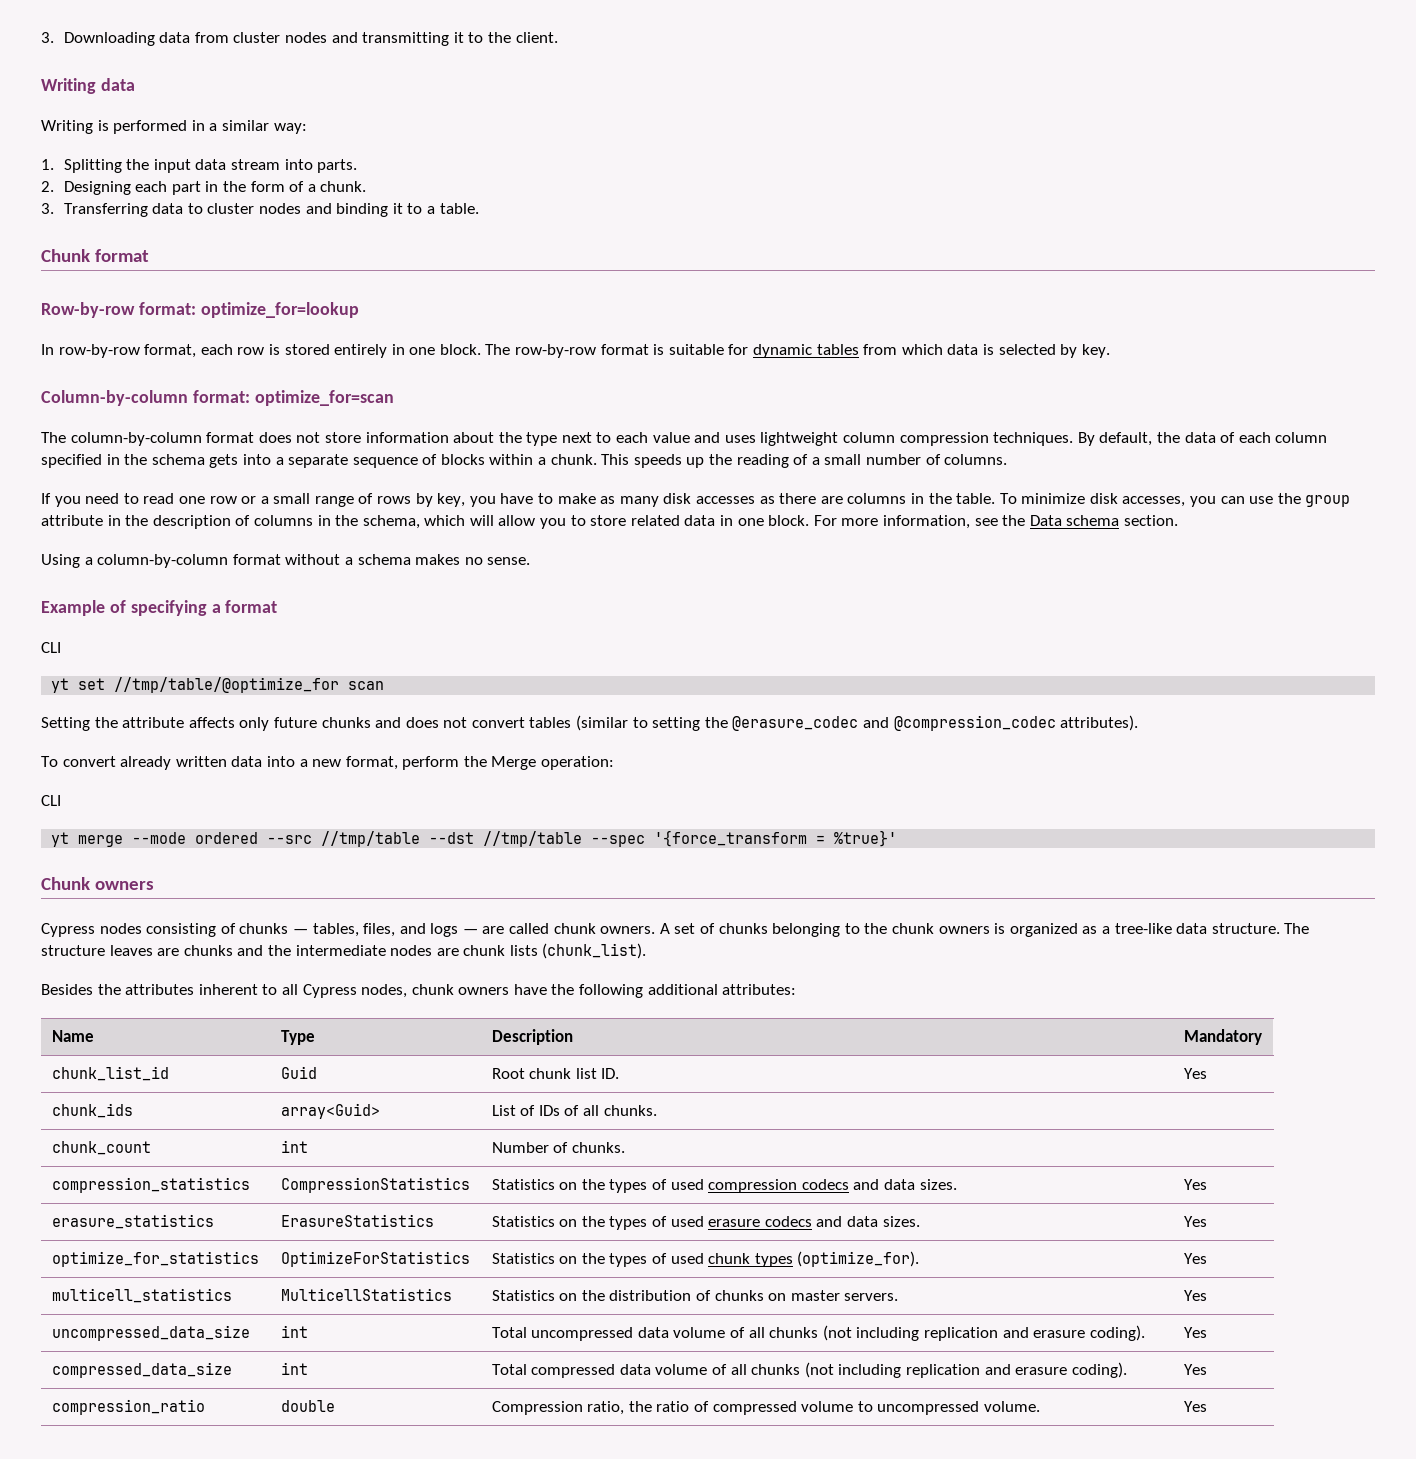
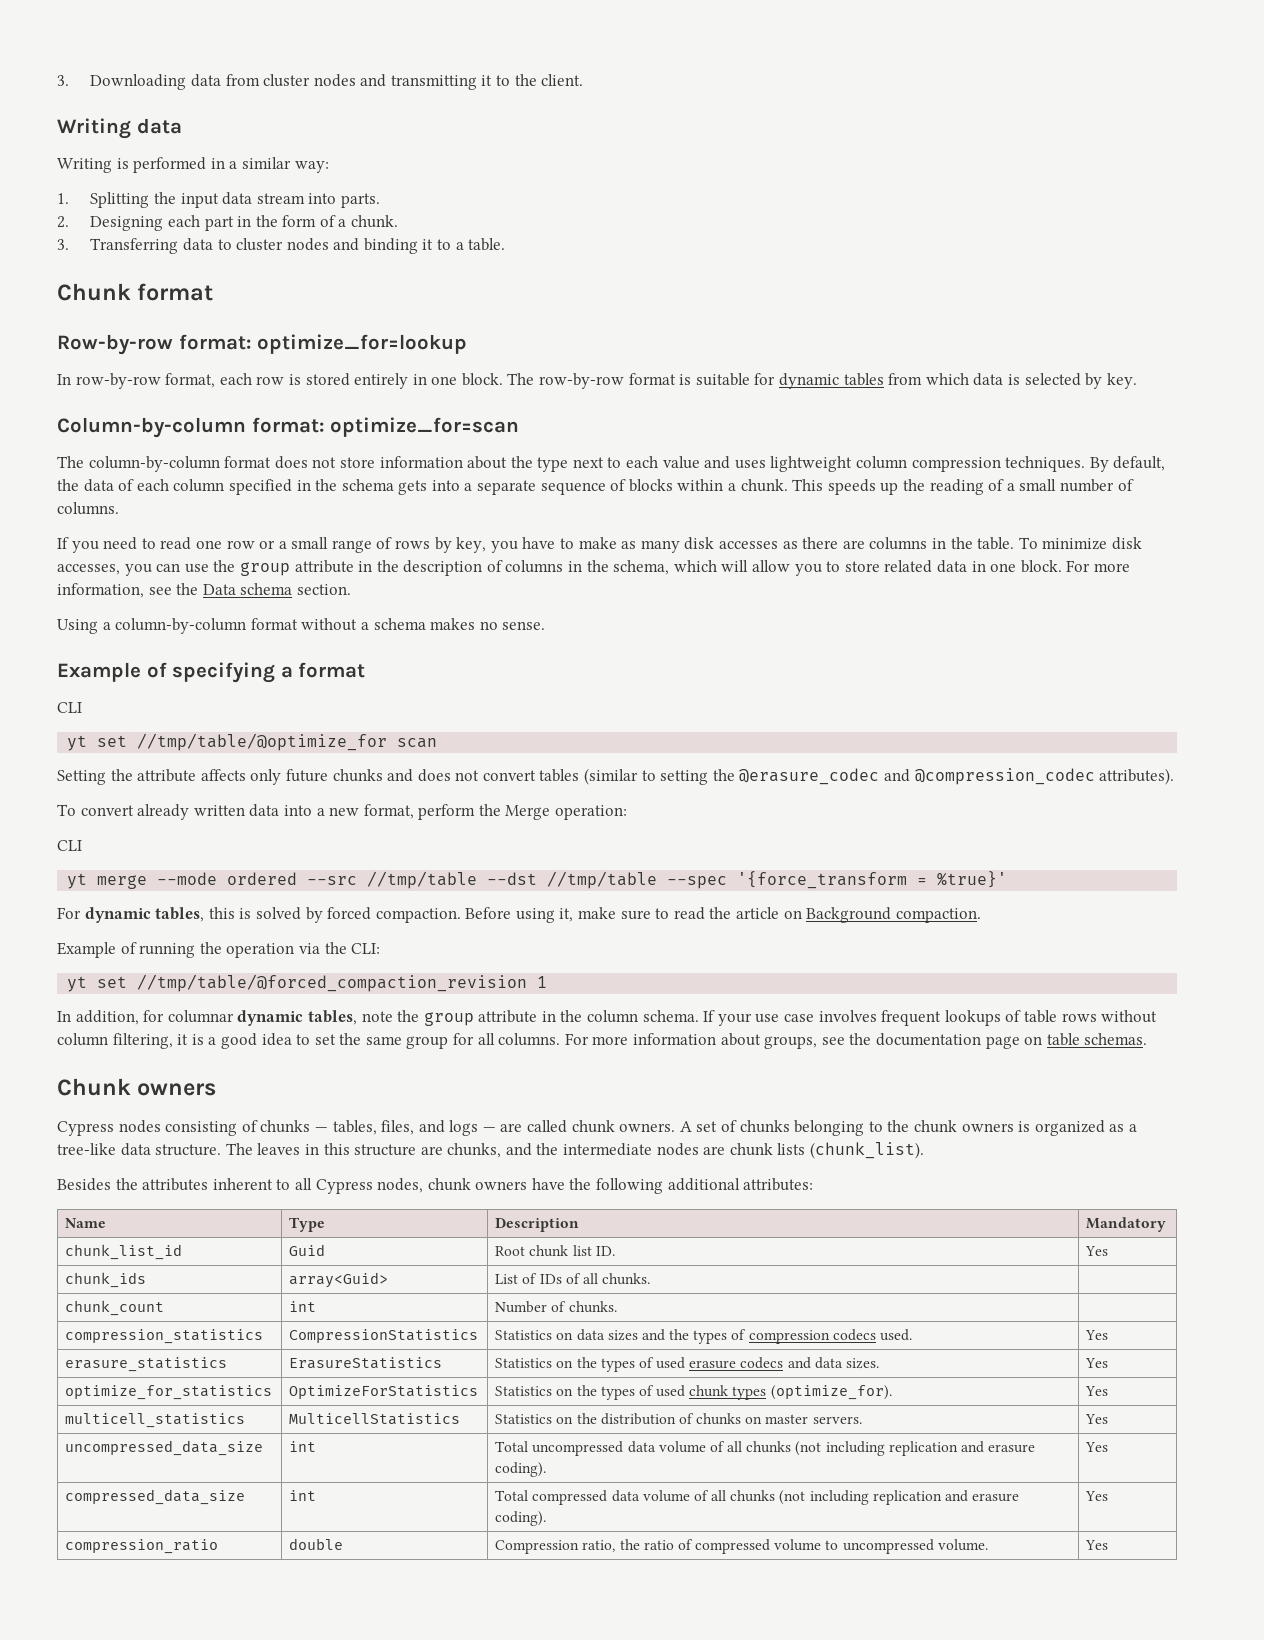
(898, 838) none -> [57,907,981,923] [57,942,381,958] [67,974,548,992] [57,1010,1158,1026] [57,1033,1148,1049] // For dynamic tables, this is solved by forced compaction. Before using it, make sure to read the article on Background compaction. // Example of running the operation via the CLI: // yt set //tmp/table/@forced_compaction_revision 1 // In addition, for columnar dynamic tables, note the group attribute in the column schema. If your use case involves frequent lookups of table rows without column filtering, it is a good idea to set the same group for all columns. For more information about groups, see the documentation page on table schemas.
[41,945,233,956] structure leaves are chunks -> [257,1143,502,1158] leaves in this structure are chunks,
[581,1179,704,1193] the types of used -> [576,1329,747,1344] data sizes and the types of
[853,1179,957,1190] and data sizes. -> [880,1329,913,1341] used.

